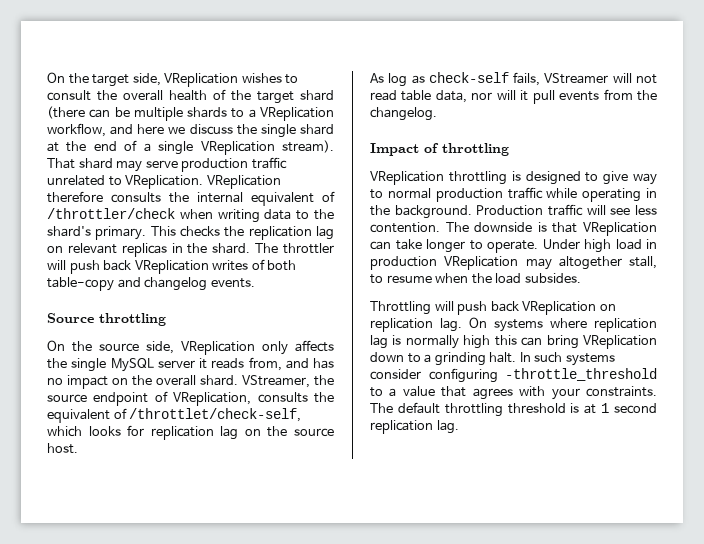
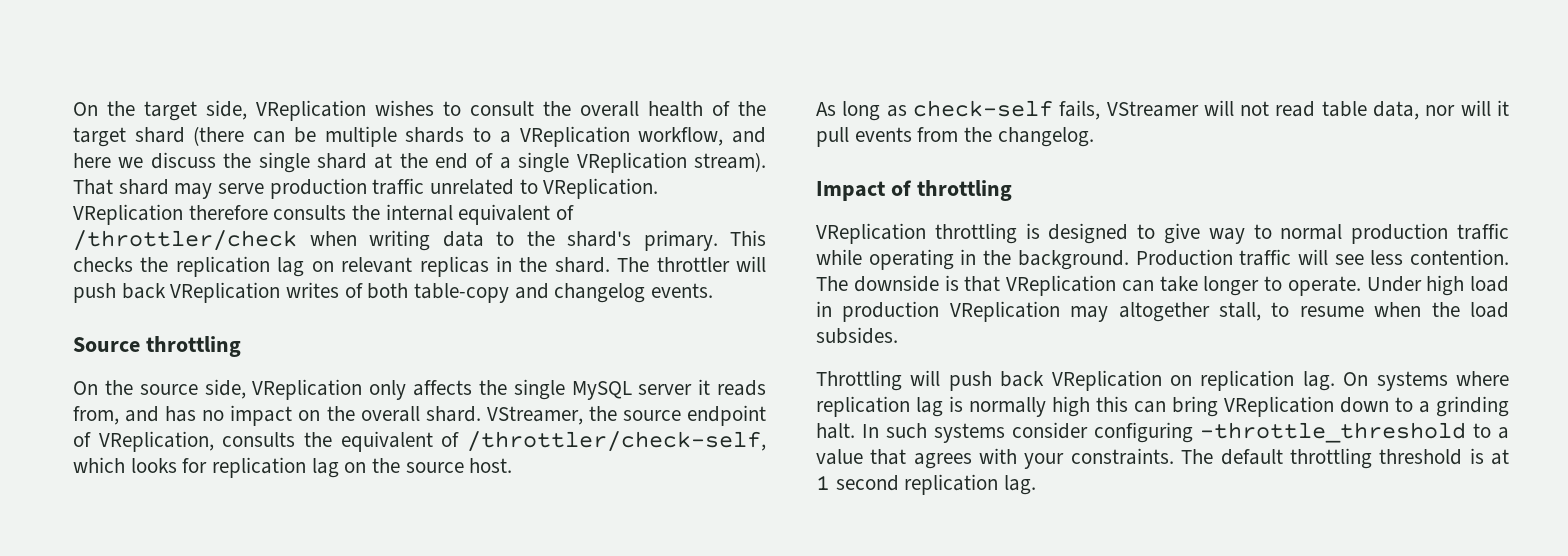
[129,408,302,422] /throttlet/check-self, -> [467,431,766,452] /throttler/check-self,
[388,73,408,87] log -> [842,101,881,121] long

